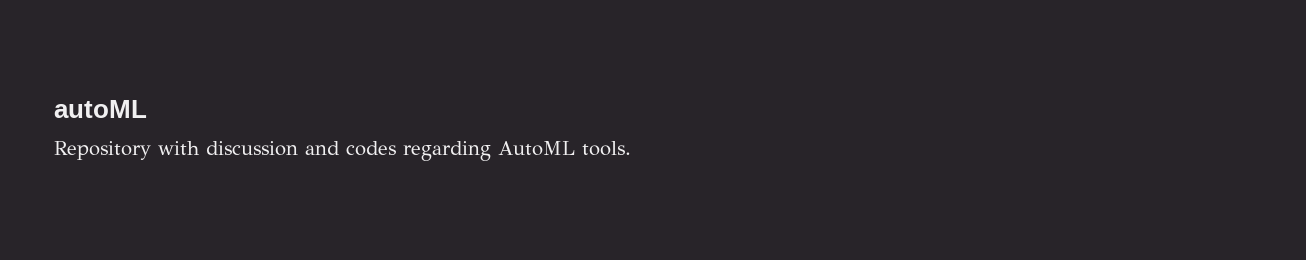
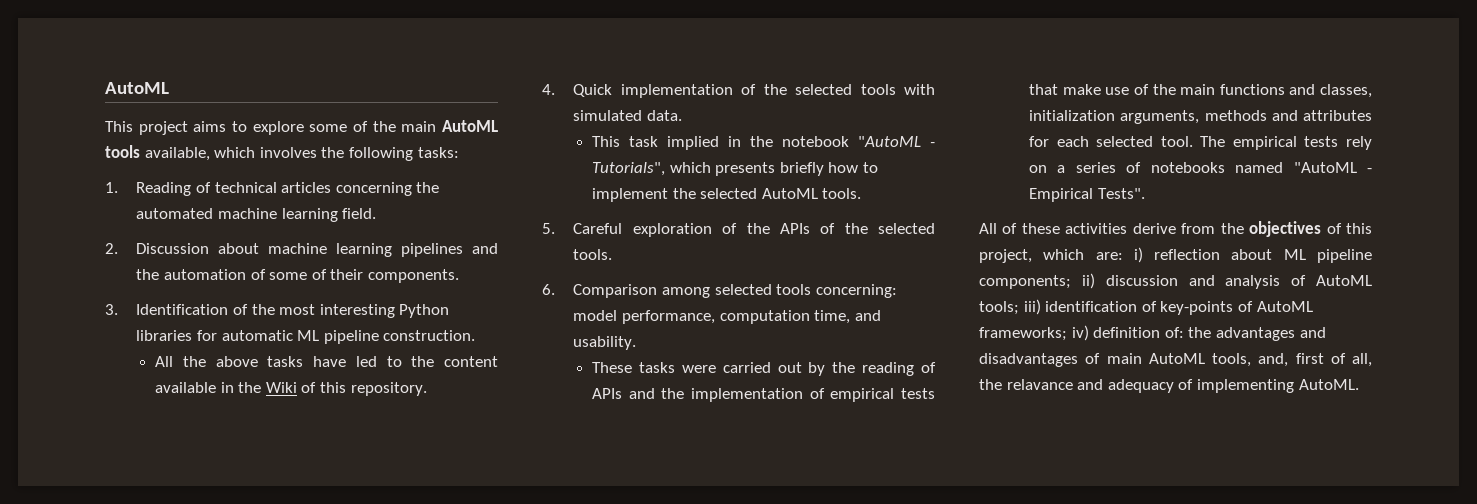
[54,100,147,118] [54,141,631,161] autoML // Repository with discussion and codes regarding AutoML tools. -> [105,82,169,94] [105,120,499,135] [105,145,459,161] [105,182,440,196] [136,208,377,222] [105,243,499,257] [136,269,459,283] [105,304,450,318] [136,330,476,344] [155,356,498,367] [155,382,427,396] [542,84,935,98] [573,110,682,121] [592,136,935,150] [592,162,879,176] [592,188,862,202] [542,223,935,237] [573,249,613,260] [542,284,897,298] [573,310,881,324] [573,336,637,350] [592,362,936,376] [592,388,935,402] [1029,84,1372,98] [1029,110,1372,124] [1029,136,1372,150] [1029,162,1372,173] [1029,188,1145,202] [979,221,1372,237] [979,247,1372,263] [979,273,1372,289] [979,299,1313,315] [979,325,1326,341] [979,353,1372,367] [979,379,1359,393] AutoML // This project aims to explore some of the main AutoML tools available, which involves the following tasks: // 1. Reading of technical articles concerning the automated machine learning field. // 2. Discussion about machine learning pipelines and the automation of some of their components. // 3. Identification of the most interesting Python libraries for automatic ML pipeline construction. // All the above tasks have led to the content available in the Wiki of this repository. // 4. Quick implementation of the selected tools with simulated data. // This task implied in the notebook "AutoML - Tutorials", which presents briefly how to implement the selected AutoML tools. // 5. Careful exploration of the APIs of the selected tools. // 6. Comparison among selected tools concerning: model performance, computation time, and usability. // These tasks were carried out by the reading of APIs and the implementation of empirical tests that make use of the main functions and classes, initialization arguments, methods and attributes for each selected tool. The empirical tests rely on a series of notebooks named "AutoML - Empirical Tests". // All of these activities derive from the objectives of this project, which are: i) reflection about ML pipeline components; ii) discussion and analysis of AutoML tools; iii) identification of key-points of AutoML frameworks; iv) definition of: the advantages and disadvantages of main AutoML tools, and, first of all, the relavance and adequacy of implementing AutoML.

